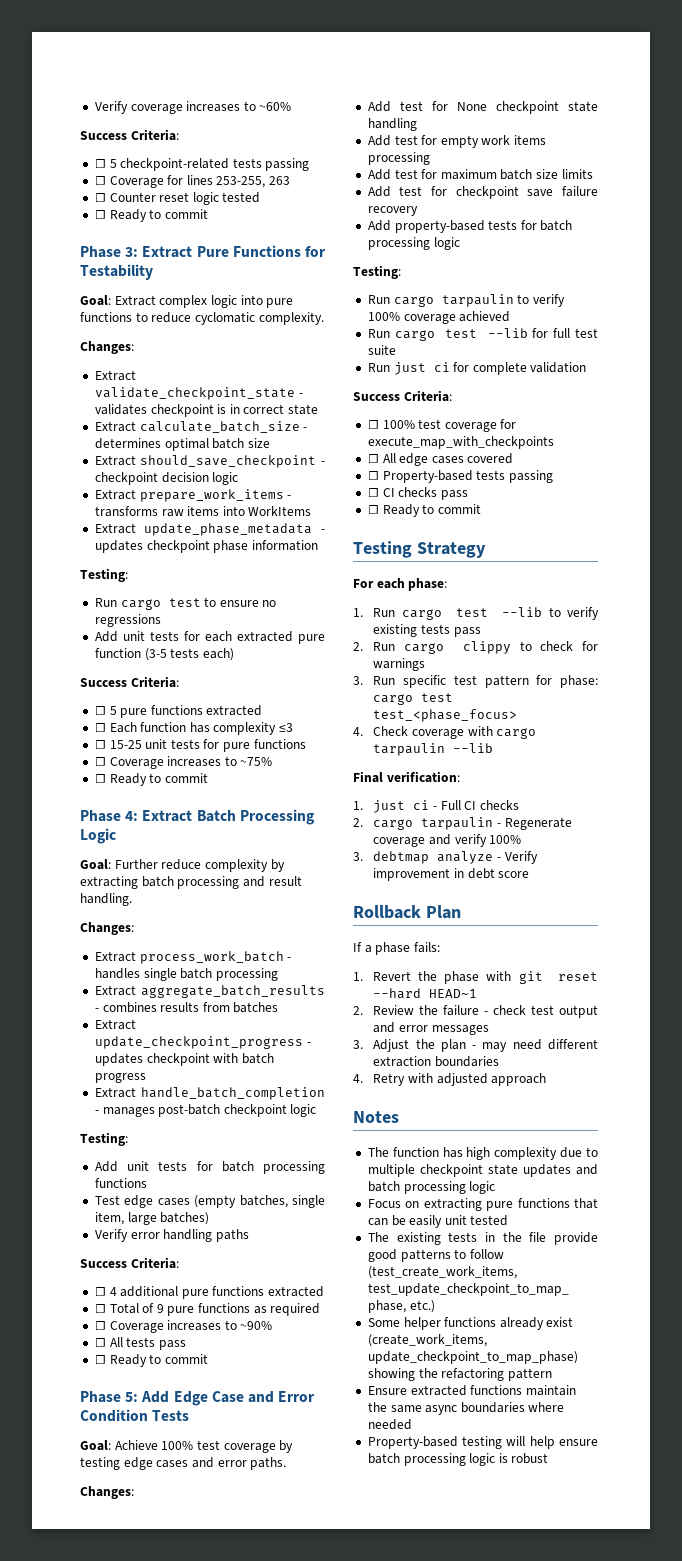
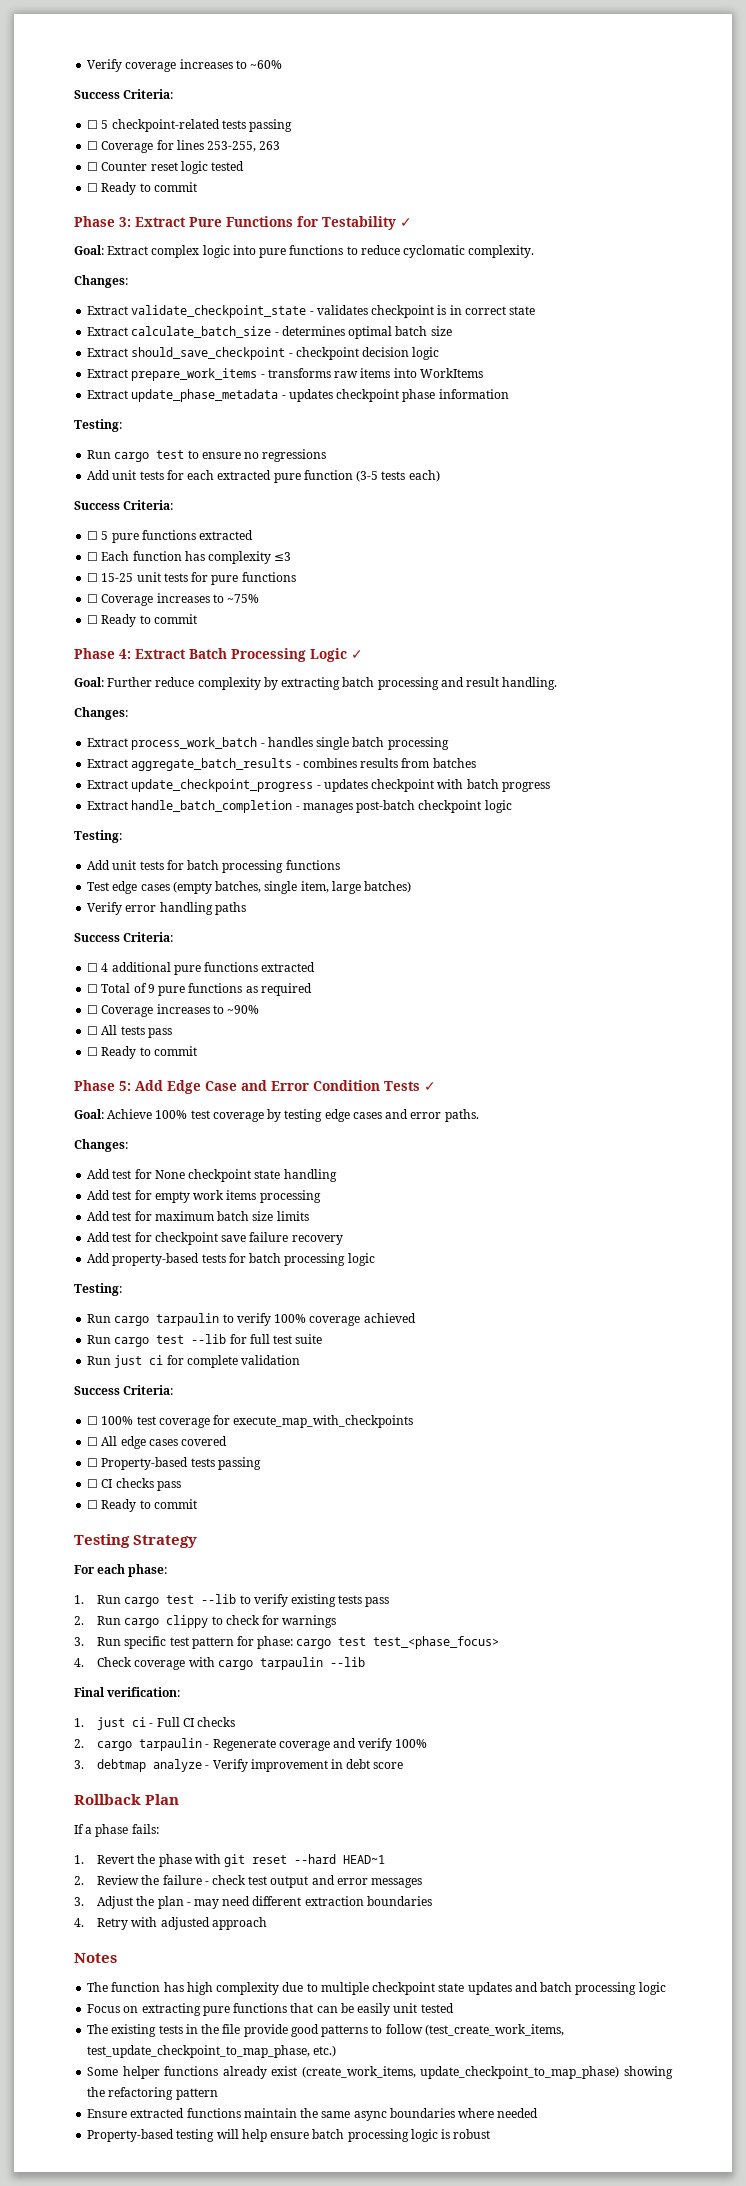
(153, 272) none -> [400,218,412,227] ✓
(116, 836) none -> [351,650,363,659] ✓
(190, 1415) none -> [424,1082,436,1091] ✓

